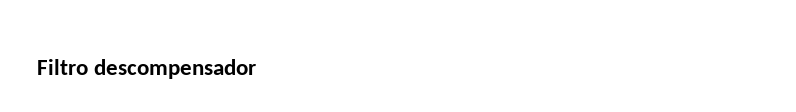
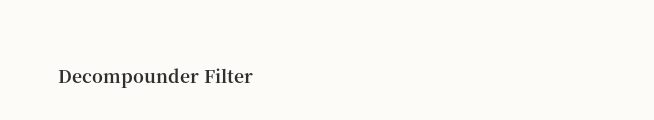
[37,59,257,79] Filtro descompensador -> [58,68,253,88] Decompounder Filter

